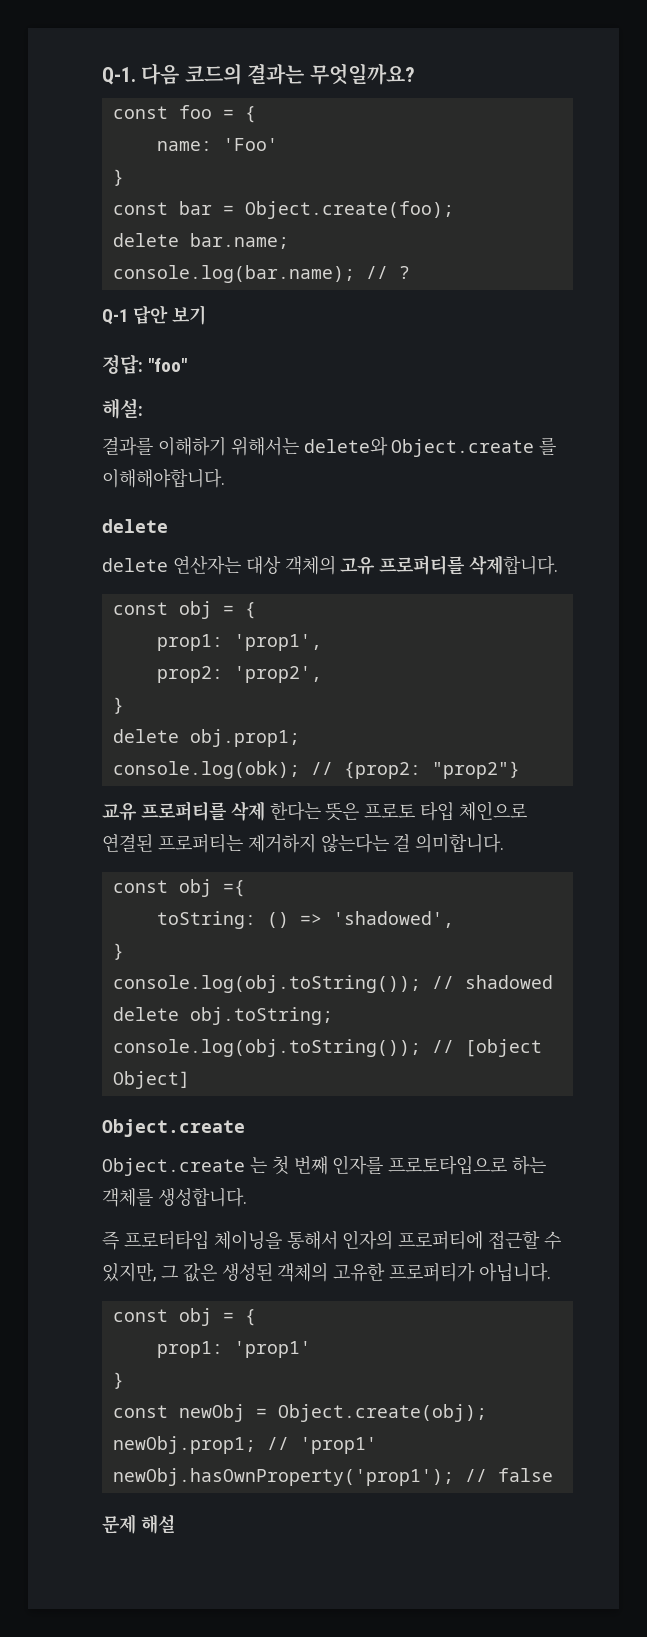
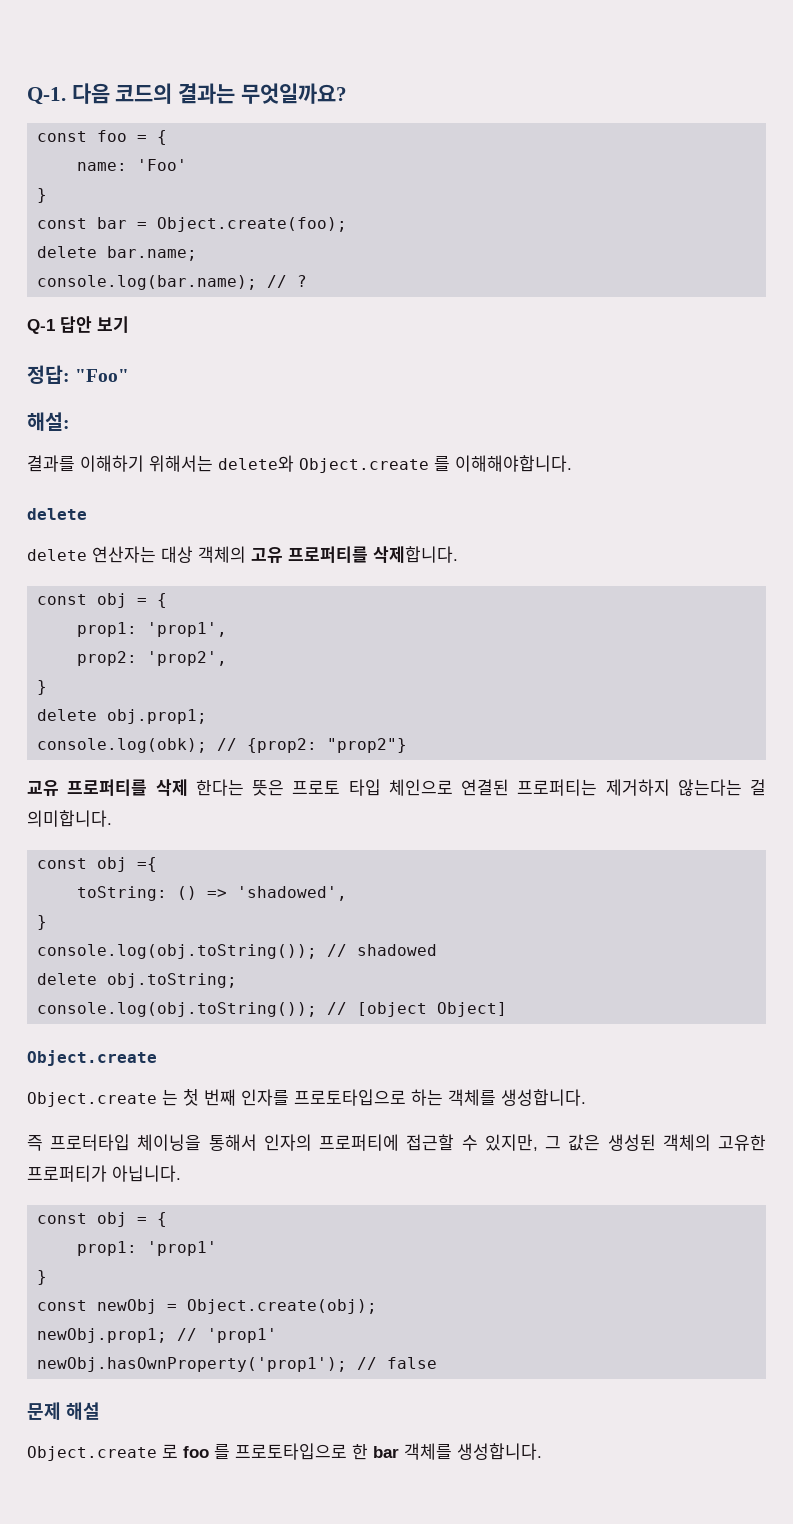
[148,358,188,372] "foo" -> [75,369,130,382] "Foo"
(175, 1524) none -> [27,1443,542,1461] // Object.create 로 foo 를 프로토타입으로 한 bar 객체를 생성합니다.

